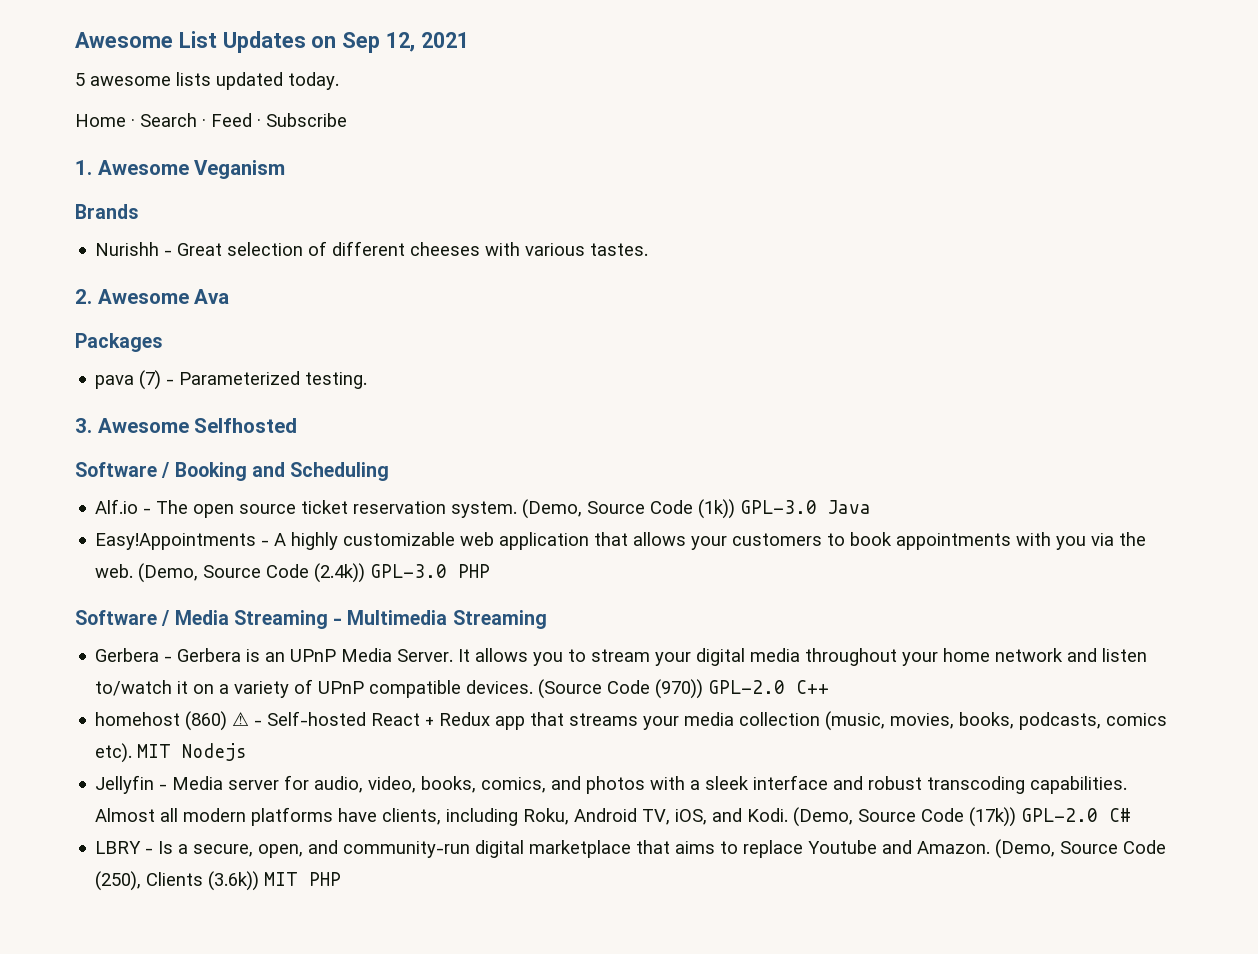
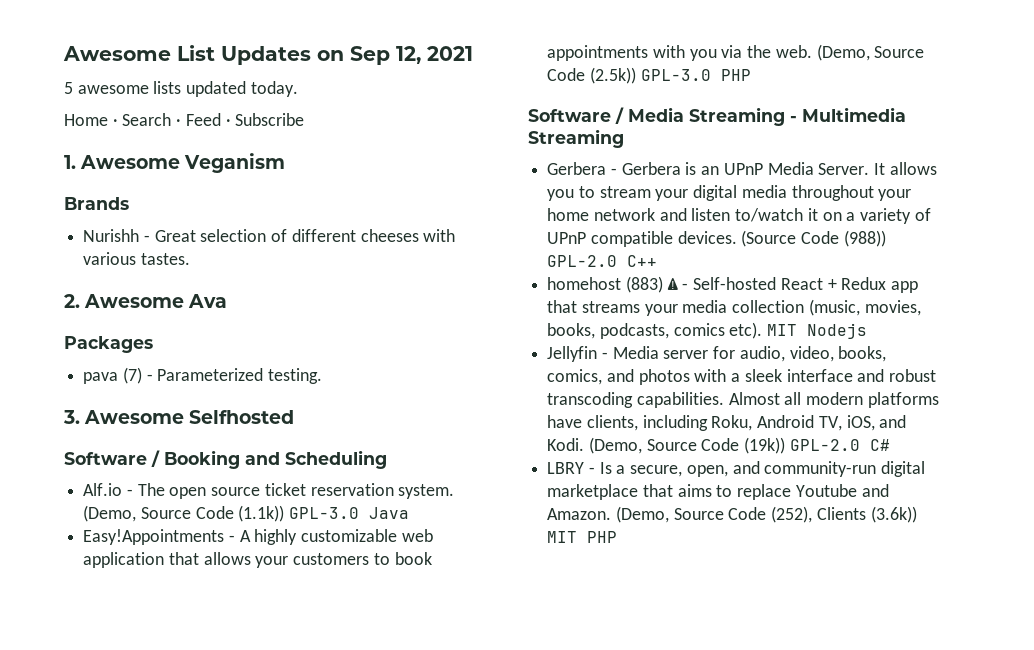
[698,499,736,519] (1k)) -> [238,505,285,522] (1.1k))
[314,563,366,583] (2.4k)) -> [589,67,636,84] (2.5k))
[655,679,704,699] (970)) -> [843,230,886,247] (988))
[185,711,228,731] (860) -> [625,276,663,293] (883)
[969,807,1017,827] (17k)) -> [744,437,786,454] (19k))
[95,871,142,891] (250), -> [771,506,813,523] (252),

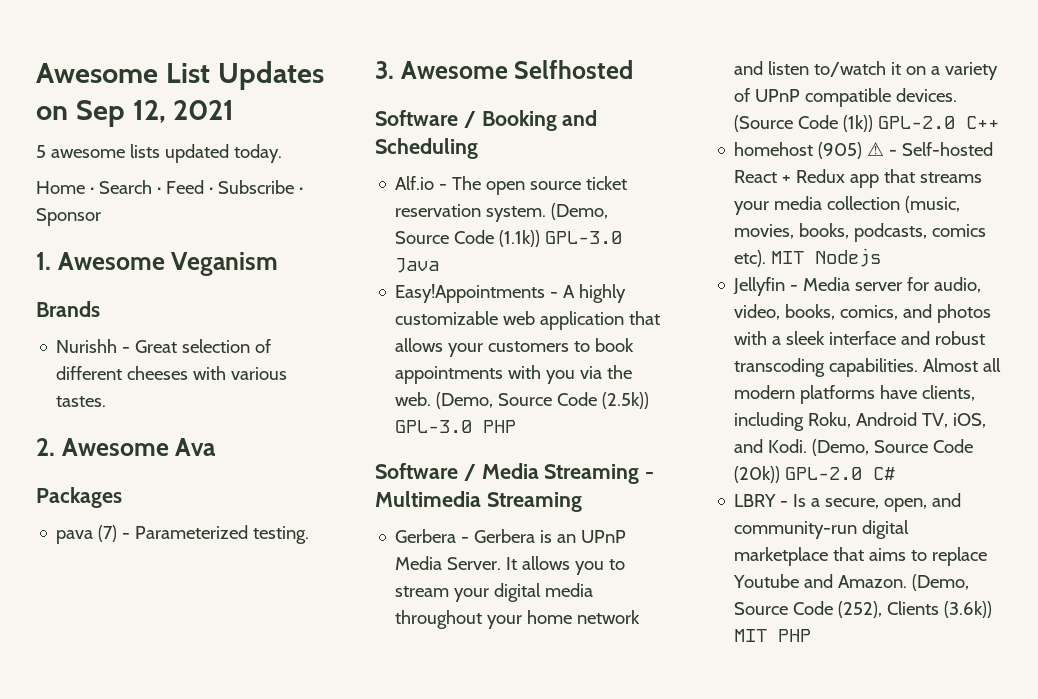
(305, 119) none -> [298,187,303,194] [36,208,101,226] · Sponsor
[843,230,886,247] (988)) -> [843,115,874,132] (1k))
[625,276,663,293] (883) -> [818,142,863,159] (905)
[744,437,786,454] (19k)) -> [734,466,781,483] (20k))

